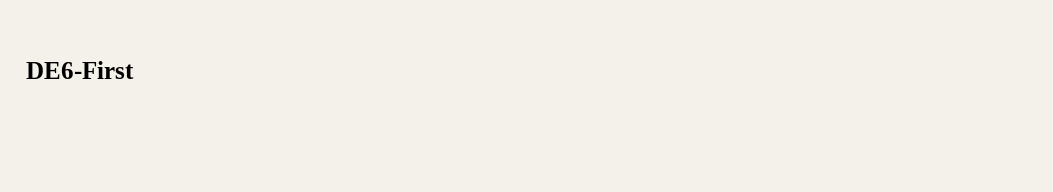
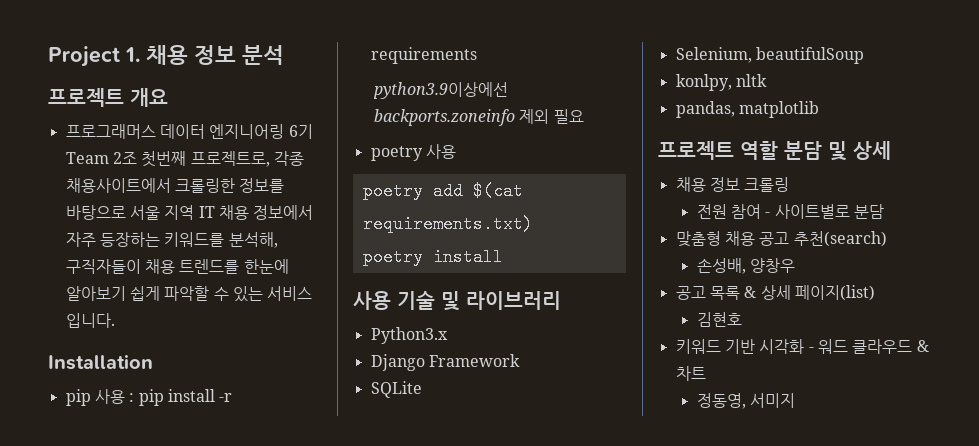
[26,61,134,79] DE6-First -> [48,45,284,67] [48,88,168,107] [65,124,313,139] [65,151,304,167] [65,178,285,193] [65,205,314,220] [65,232,278,248] [65,259,289,274] [65,286,313,302] [65,313,115,328] [48,354,153,370] [65,389,233,406] [370,47,477,64] [373,82,509,99] [374,109,584,126] [370,144,456,161] [362,182,523,200] [362,215,533,233] [362,248,503,266] [353,291,561,311] [370,327,448,344] [370,354,520,371] [370,381,422,398] [675,47,864,64] [675,74,767,91] [675,101,819,118] [658,141,891,161] [675,177,790,192] [696,204,884,219] [675,231,887,247] [696,258,796,274] [675,285,875,301] [696,312,742,327] [675,339,929,354] [675,366,706,381] [696,393,796,409] Project 1. 채용 정보 분석 // 프로젝트 개요 // 프로그래머스 데이터 엔지니어링 6기 Team 2조 첫번째 프로젝트로, 각종 채용사이트에서 크롤링한 정보를 바탕으로 서울 지역 IT 채용 정보에서 자주 등장하는 키워드를 분석해, 구직자들이 채용 트렌드를 한눈에 알아보기 쉽게 파악할 수 있는 서비스 입니다. // Installation // pip 사용 : pip install -r requirements // python3.9이상에선 backports.zoneinfo 제외 필요 // poetry 사용 // poetry add $(cat requirements.txt) // poetry install // 사용 기술 및 라이브러리 // Python3.x // Django Framework // SQLite // Selenium, beautifulSoup // konlpy, nltk // pandas, matplotlib // 프로젝트 역할 분담 및 상세 // 채용 정보 크롤링 // 전원 참여 - 사이트별로 분담 // 맞춤형 채용 공고 추천(search) // 손성배, 양창우 // 공고 목록 & 상세 페이지(list) // 김현호 // 키워드 기반 시각화 - 워드 클라우드 & 차트 // 정동영, 서미지

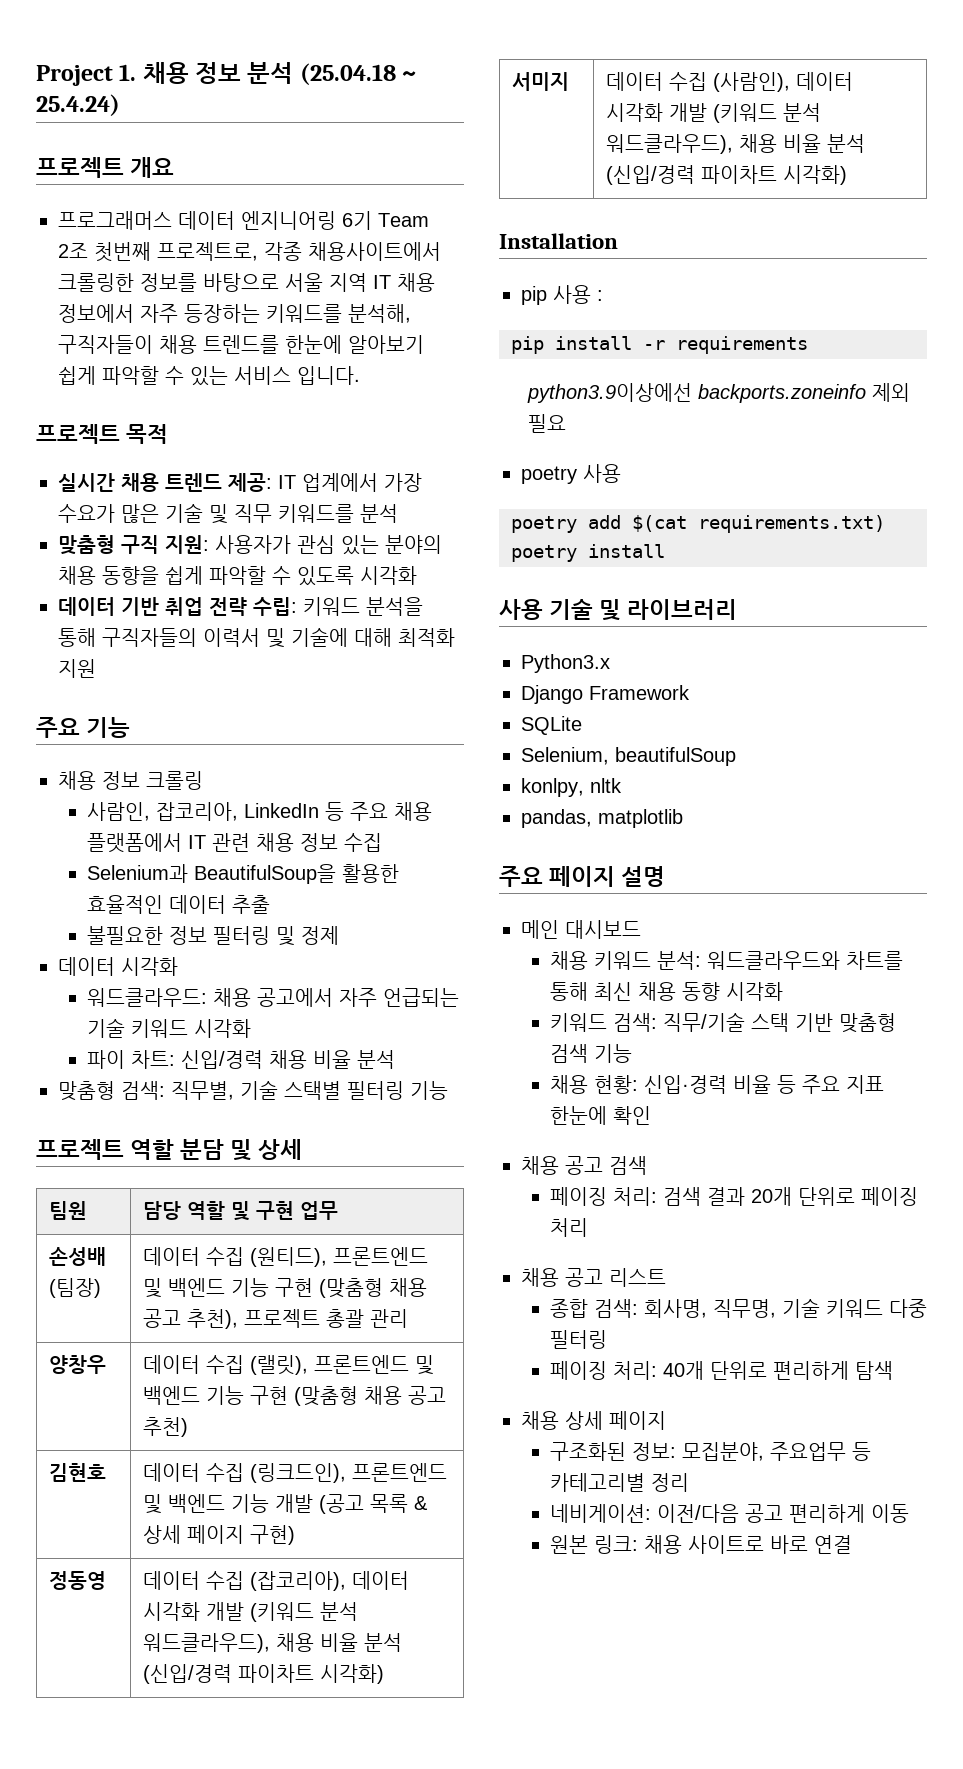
(284, 55) none -> [299,63,417,85] [36,94,120,116] (25.04.18 ~ 25.4.24)
(115, 320) none -> [36,424,168,444] [58,473,422,492] [58,503,398,524] [58,535,442,555] [58,566,417,586] [58,597,423,616] [58,627,455,648] [58,659,96,678] [36,717,131,738] [58,771,203,790] [86,802,432,821] [86,833,382,853] [86,864,399,884] [86,895,270,914] [86,926,339,946] [58,957,178,976] [86,988,459,1007] [86,1018,251,1038] [86,1050,395,1069] [58,1080,448,1101] [36,1139,303,1161] [48,1201,87,1220] [142,1201,338,1221] [48,1247,106,1266] [48,1278,101,1298] [142,1247,428,1267] [142,1278,427,1298] [142,1309,408,1329] [48,1355,106,1374] [142,1355,434,1375] [142,1386,446,1406] [142,1417,188,1437] [48,1463,106,1482] [142,1463,447,1483] [142,1494,428,1514] [142,1525,295,1545] [48,1571,106,1590] [142,1571,409,1591] [142,1602,358,1622] [142,1633,402,1653] [142,1664,384,1684] [511,72,569,91] [605,72,853,92] [605,103,821,123] [605,134,865,154] [605,165,847,185] // 프로젝트 목적 // 실시간 채용 트렌드 제공: IT 업계에서 가장 수요가 많은 기술 및 직무 키워드를 분석 // 맞춤형 구직 지원: 사용자가 관심 있는 분야의 채용 동향을 쉽게 파악할 수 있도록 시각화 // 데이터 기반 취업 전략 수립: 키워드 분석을 통해 구직자들의 이력서 및 기술에 대해 최적화 지원 // 주요 기능 // 채용 정보 크롤링 // 사람인, 잡코리아, LinkedIn 등 주요 채용 플랫폼에서 IT 관련 채용 정보 수집 // Selenium과 BeautifulSoup을 활용한 효율적인 데이터 추출 // 불필요한 정보 필터링 및 정제 // 데이터 시각화 // 워드클라우드: 채용 공고에서 자주 언급되는 기술 키워드 시각화 // 파이 차트: 신입/경력 채용 비율 분석 // 맞춤형 검색: 직무별, 기술 스택별 필터링 기능 // 프로젝트 역할 분담 및 상세 // 팀원 | 담당 역할 및 구현 업무 // 손성배 (팀장) | 데이터 수집 (원티드), 프론트엔드 및 백엔드 기능 구현 (맞춤형 채용 공고 추천), 프로젝트 총괄 관리 // 양창우 | 데이터 수집 (랠릿), 프론트엔드 및 백엔드 기능 구현 (맞춤형 채용 공고 추천) // 김현호 | 데이터 수집 (링크드인), 프론트엔드 및 백엔드 기능 개발 (공고 목록 & 상세 페이지 구현) // 정동영 | 데이터 수집 (잡코리아), 데이터 시각화 개발 (키워드 분석 워드클라우드), 채용 비율 분석 (신입/경력 파이차트 시각화) // 서미지 | 데이터 수집 (사람인), 데이터 시각화 개발 (키워드 분석 워드클라우드), 채용 비율 분석 (신입/경력 파이차트 시각화)
(135, 397) none -> (603, 295) //
[658,141,891,161] [675,177,790,192] [696,204,884,219] [675,231,887,247] [696,258,796,274] [675,285,875,301] [696,312,742,327] [675,339,929,354] [675,366,706,381] [696,393,796,409] 프로젝트 역할 분담 및 상세 // 채용 정보 크롤링 // 전원 참여 - 사이트별로 분담 // 맞춤형 채용 공고 추천(search) // 손성배, 양창우 // 공고 목록 & 상세 페이지(list) // 김현호 // 키워드 기반 시각화 - 워드 클라우드 & 차트 // 정동영, 서미지 -> [499,866,666,887] [521,920,641,939] [549,951,903,970] [549,982,783,1001] [549,1012,896,1033] [549,1044,632,1063] [549,1075,884,1094] [549,1106,651,1125] [521,1156,647,1175] [549,1187,918,1206] [549,1218,588,1237] [521,1268,666,1287] [549,1298,927,1318] [549,1330,607,1349] [549,1361,893,1380] [521,1411,666,1430] [549,1442,871,1461] [549,1473,689,1492] [549,1504,909,1523] [549,1535,852,1554] 주요 페이지 설명 // 메인 대시보드 // 채용 키워드 분석: 워드클라우드와 차트를 통해 최신 채용 동향 시각화 // 키워드 검색: 직무/기술 스택 기반 맞춤형 검색 기능 // 채용 현황: 신입·경력 비율 등 주요 지표 한눈에 확인 // 채용 공고 검색 // 페이징 처리: 검색 결과 20개 단위로 페이징 처리 // 채용 공고 리스트 // 종합 검색: 회사명, 직무명, 기술 키워드 다중 필터링 // 페이징 처리: 40개 단위로 편리하게 탐색 // 채용 상세 페이지 // 구조화된 정보: 모집분야, 주요업무 등 카테고리별 정리 // 네비게이션: 이전/다음 공고 편리하게 이동 // 원본 링크: 채용 사이트로 바로 연결

